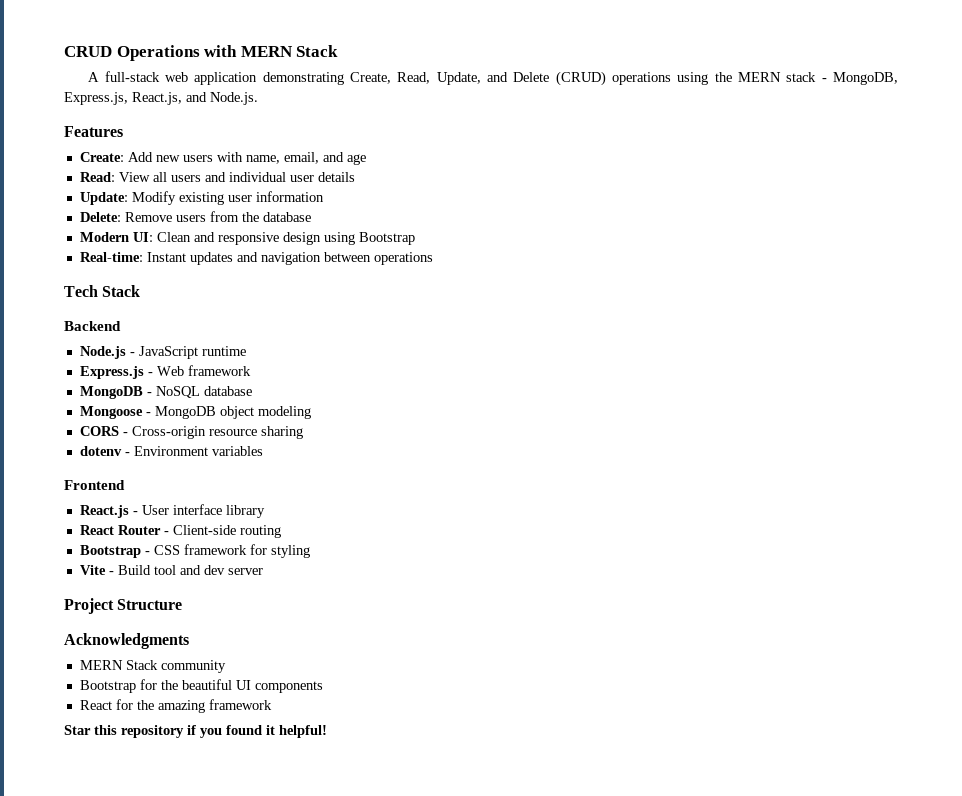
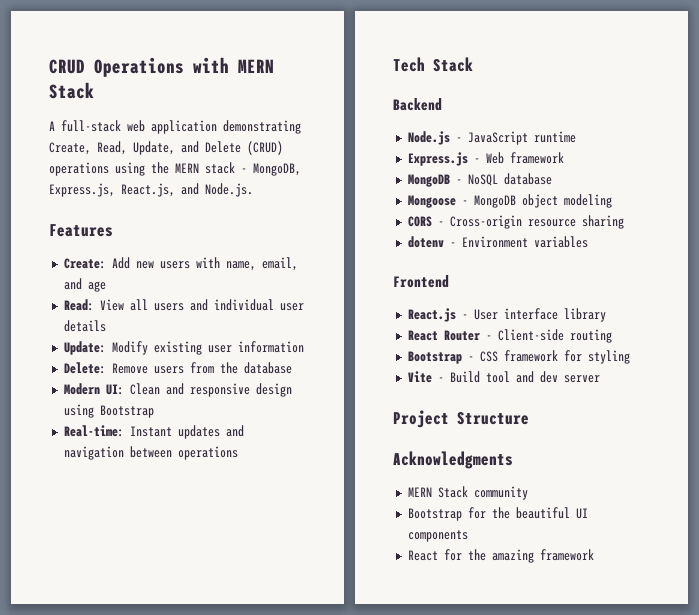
[64,725,327,738] // Star this repository if you found it helpful! -> (594, 555) none

